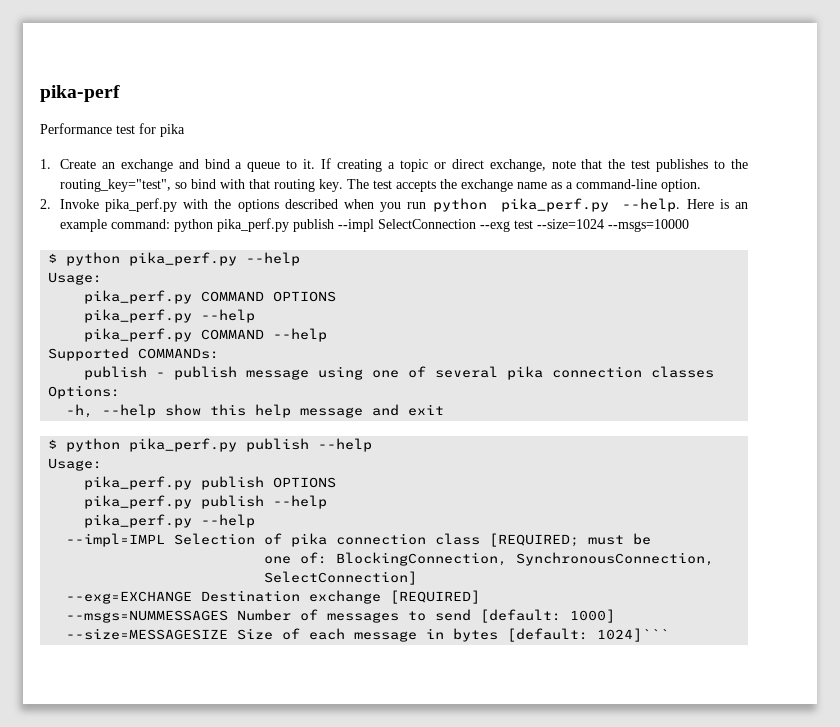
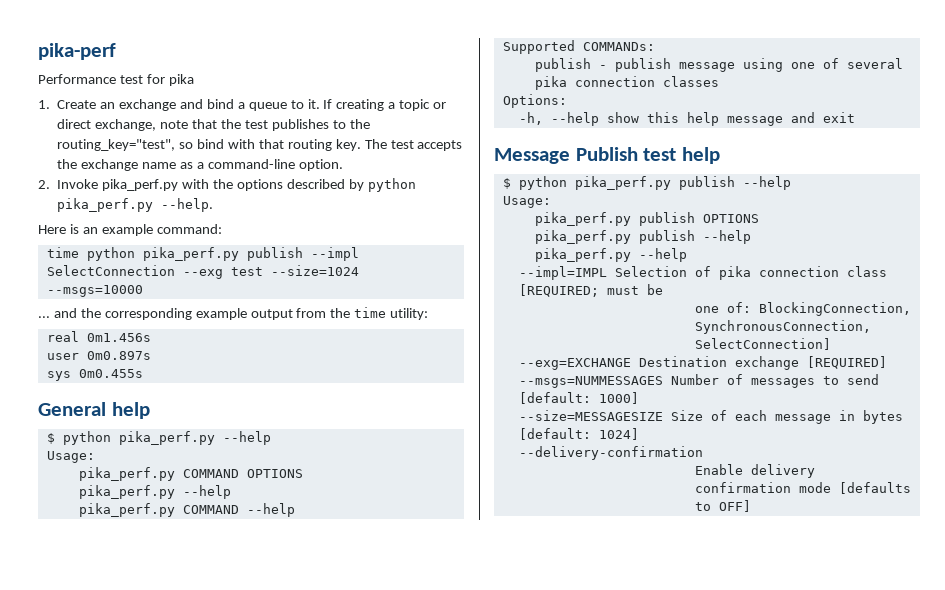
[344,199,427,212] when you run -> [348,179,364,191] by
(681, 205) none -> (214, 205) //
(170, 224) none -> [46,247,79,258] // time
(689, 225) none -> [38,307,429,320] [46,331,151,342] [46,351,151,360] [46,369,143,381] [38,402,150,419] // ... and the corresponding example output from the time utility: // real 0m1.456s // user 0m0.897s // sys 0m0.455s // General help
(445, 410) none -> [494,147,720,164] // Message Publish test help
[597,628,670,642] 1024]``` -> [598,428,639,440] [518,446,703,460] [694,464,815,478] [694,482,911,494] [694,500,751,512] 1024] // --delivery-confirmation // Enable delivery confirmation mode [defaults to OFF]

